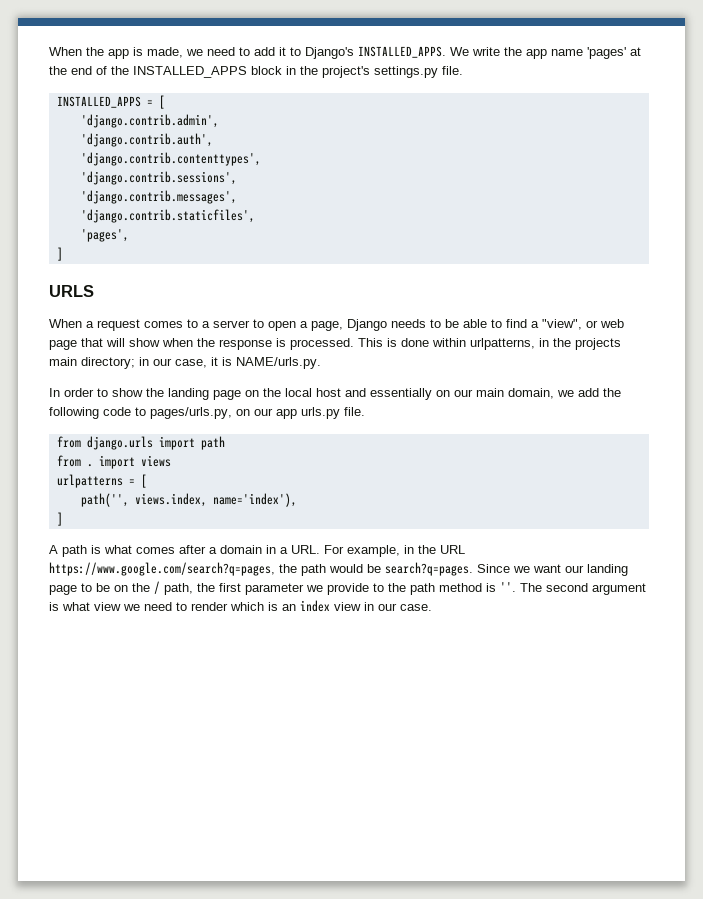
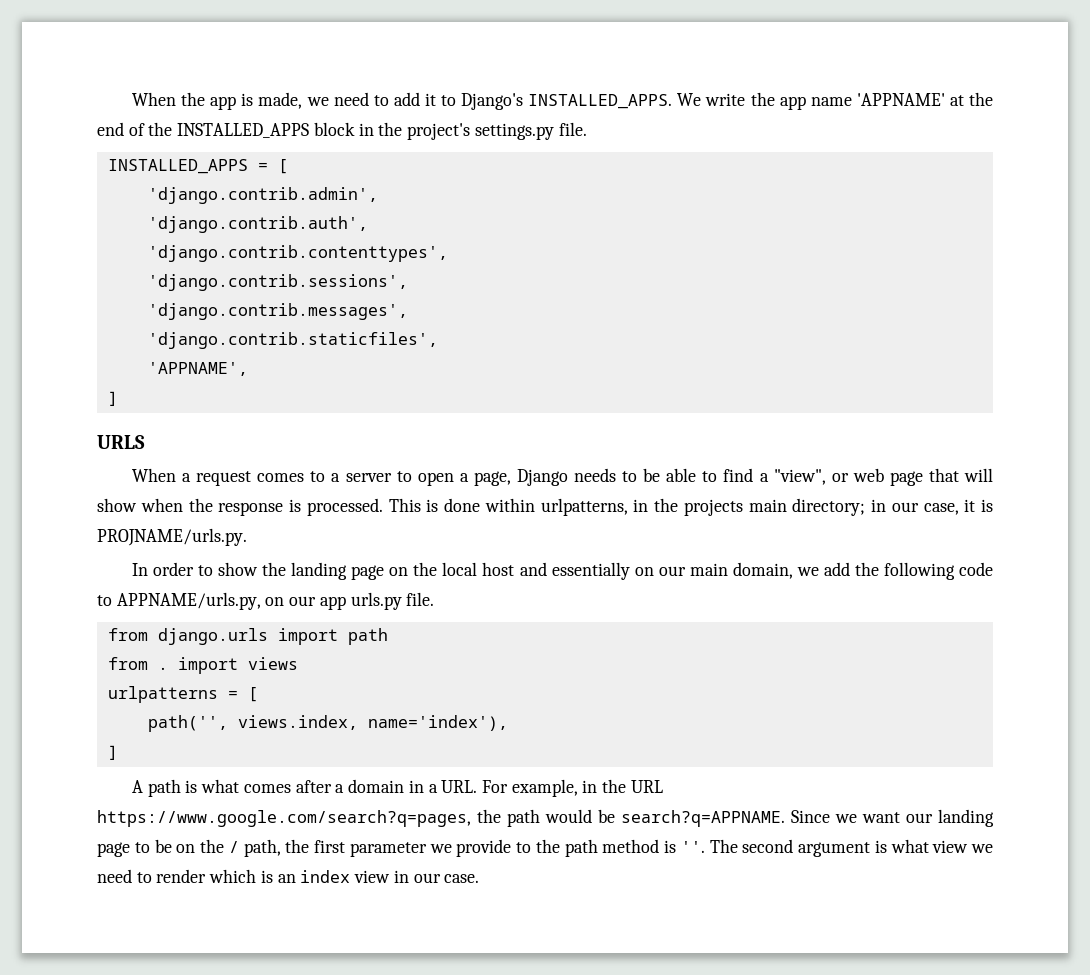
[587,47,626,59] 'pages' -> [856,93,945,106] 'APPNAME'
[80,229,129,242] 'pages', -> [147,362,248,376] 'APPNAME',
[236,357,321,369] NAME/urls.py. -> [97,528,247,546] PROJNAME/urls.py.
[150,407,232,419] pages/urls.py, -> [116,592,261,610] APPNAME/urls.py,
[385,562,473,576] search?q=pages. -> [621,810,785,827] search?q=APPNAME.

